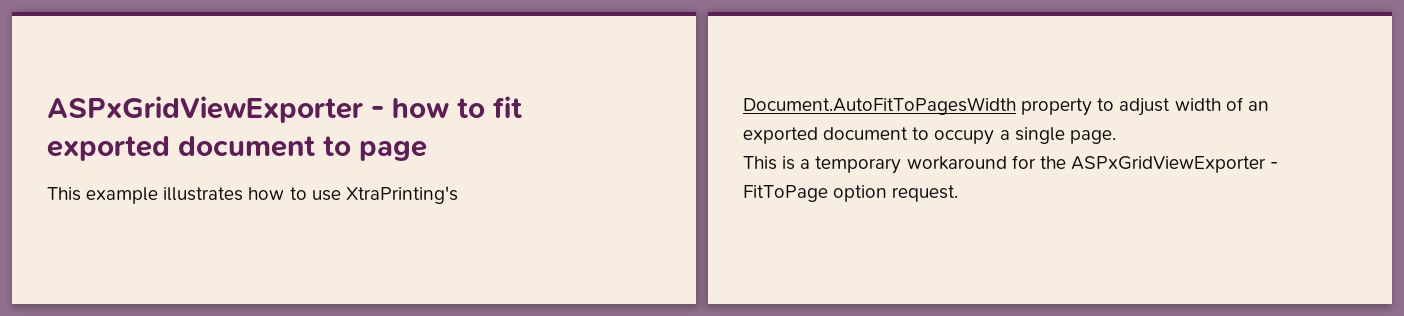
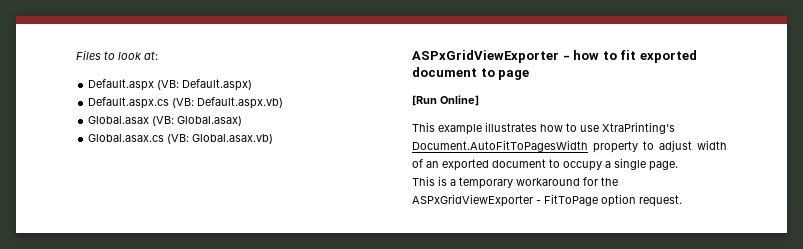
(47, 109) none -> [76,50,158,60] [88,79,253,91] [88,97,284,109] [88,116,243,126] [88,134,274,144] Files to look at: // Default.aspx (VB: Default.aspx) // Default.aspx.cs (VB: Default.aspx.vb) // Global.asax (VB: Global.asax) // Global.asax.cs (VB: Global.asax.vb) //
(427, 150) none -> [412,95,479,106] // [Run Online]

